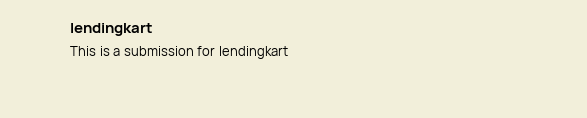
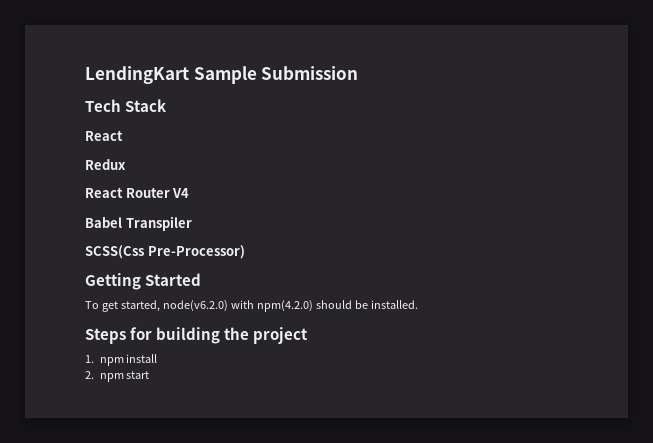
[70,23,153,36] [70,46,288,59] lendingkart // This is a submission for lendingkart -> [85,66,359,84] [85,99,167,112] [85,131,123,141] [85,159,126,170] [85,188,190,198] [85,216,192,231] [85,245,245,259] [85,273,202,290] [85,300,418,312] [85,327,309,344] [85,354,158,366] [85,371,150,382] LendingKart Sample Submission // Tech Stack // React // Redux // React Router V4 // Babel Transpiler // SCSS(Css Pre-Processor) // Getting Started // To get started, node(v6.2.0) with npm(4.2.0) should be installed. // Steps for building the project // 1. npm install // 2. npm start

